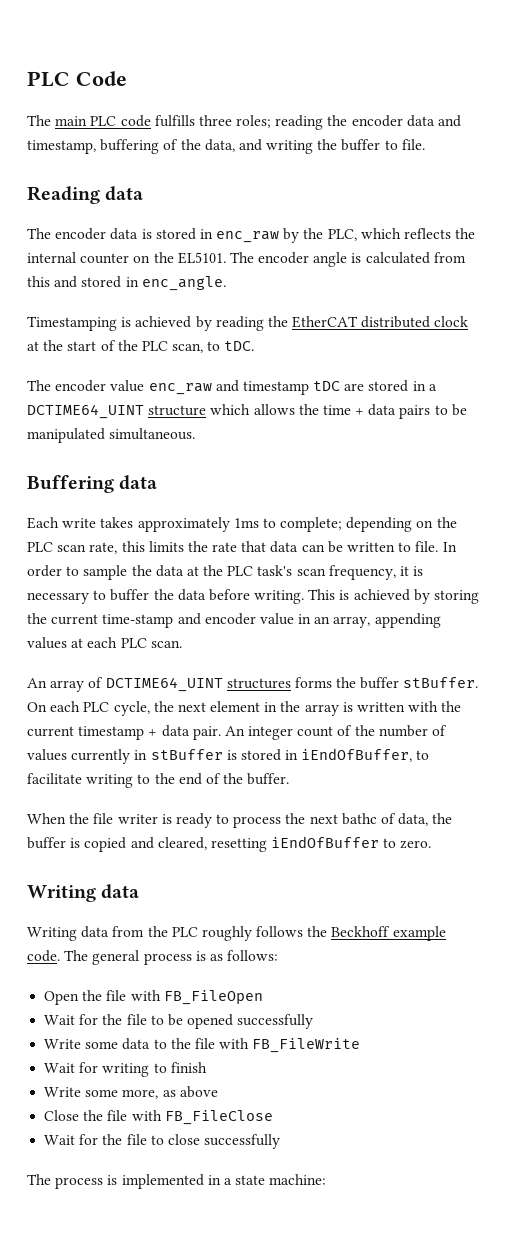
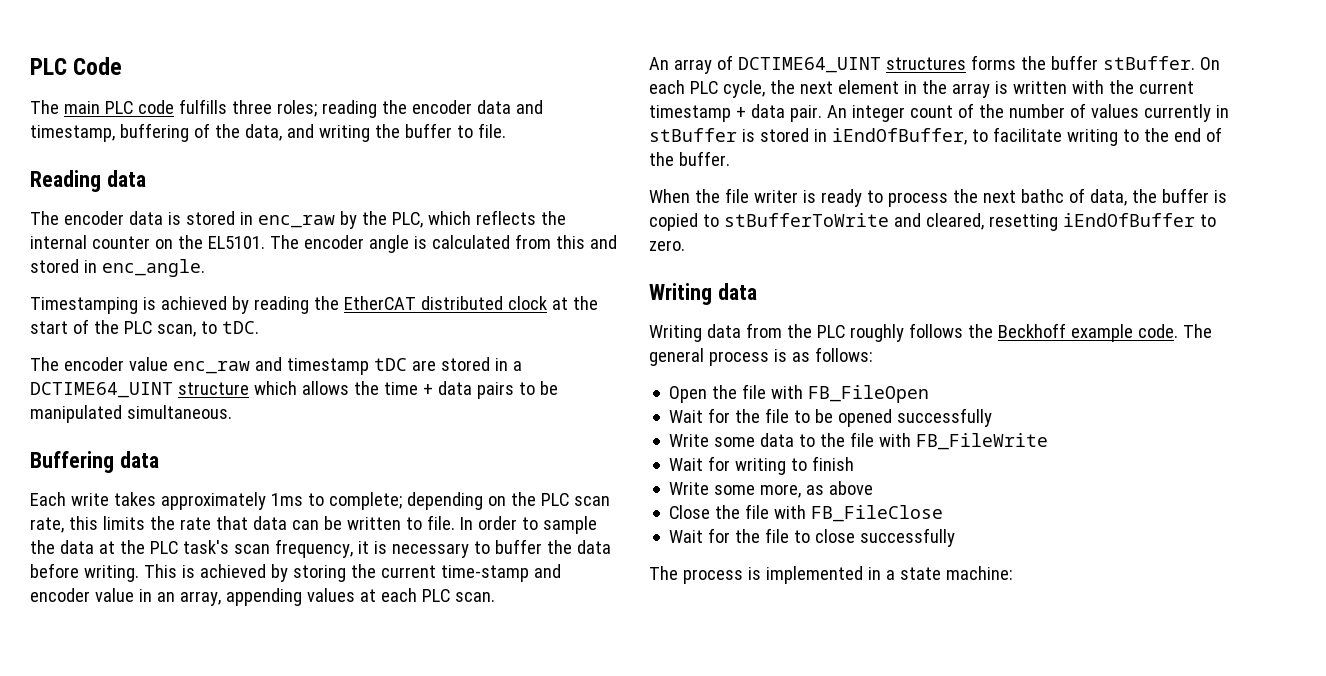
(127, 844) none -> [702,213,889,227] to stBufferToWrite

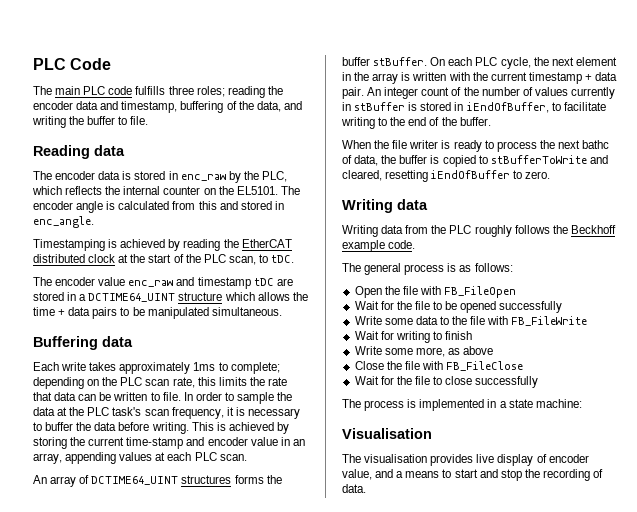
(1178, 331) none -> (416, 244) //
(1013, 573) none -> [342,428,432,439] [342,454,589,466] [342,469,604,481] [342,484,366,493] // Visualisation // The visualisation provides live display of encoder value, and a means to start and stop the recording of data.

